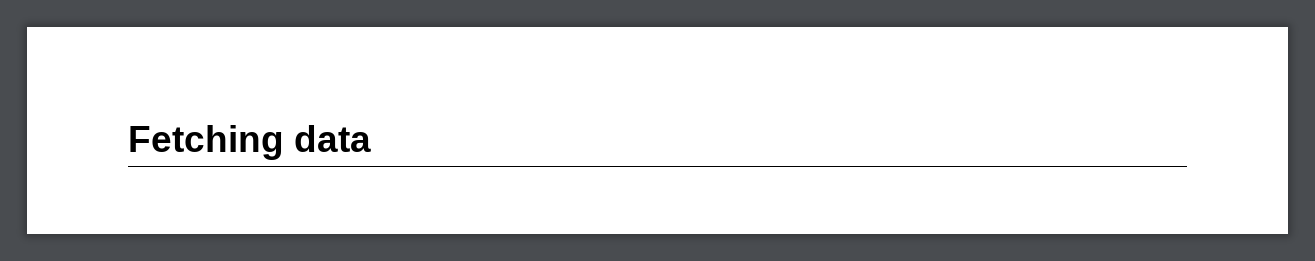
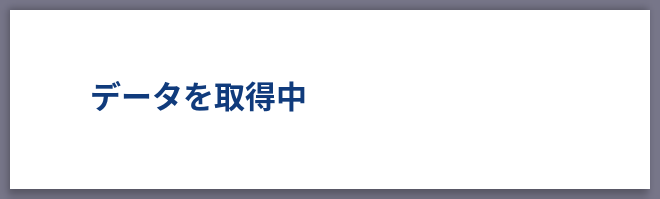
[128,125,371,160] Fetching data -> [90,80,307,112] データを取得中

